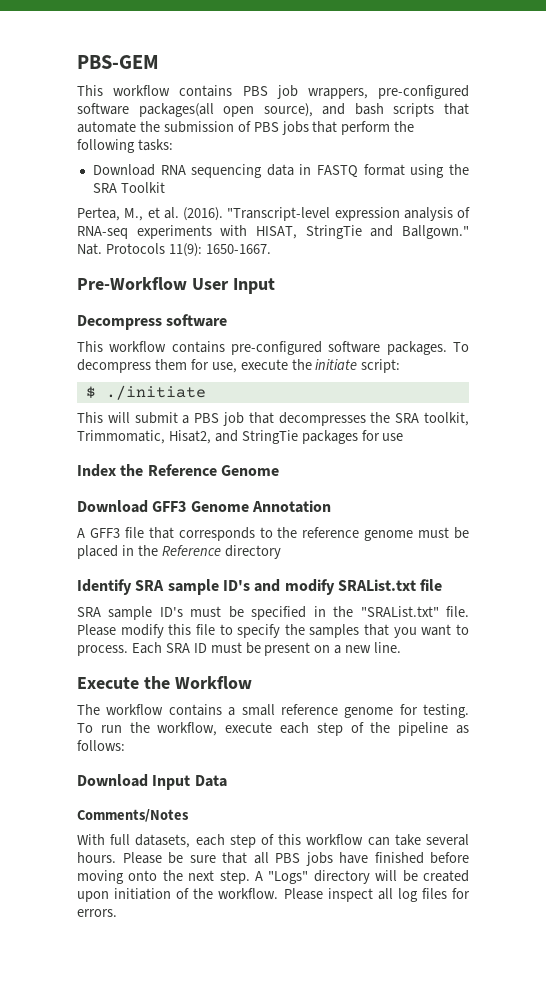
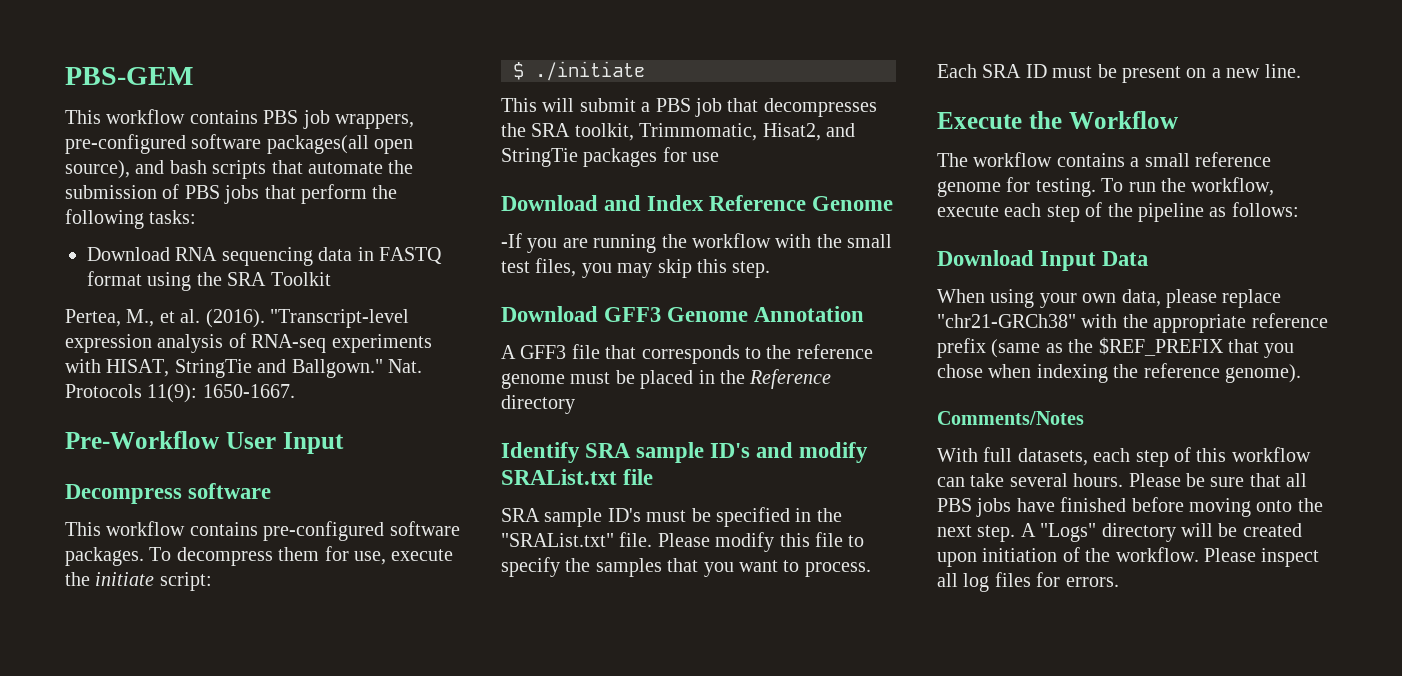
[77,464,144,477] Index the -> [501,195,705,211] Download and Index
(279, 470) none -> [501,233,893,253] [501,258,771,278] // -If you are running the workflow with the small test files, you may skip this step.
(227, 781) none -> [937,289,1282,308] [937,313,1328,333] [937,337,1295,358] [937,363,1301,383] // When using your own data, please replace "chr21-GRCh38" with the appropriate reference prefix (same as the $REF_PREFIX that you chose when indexing the reference genome).

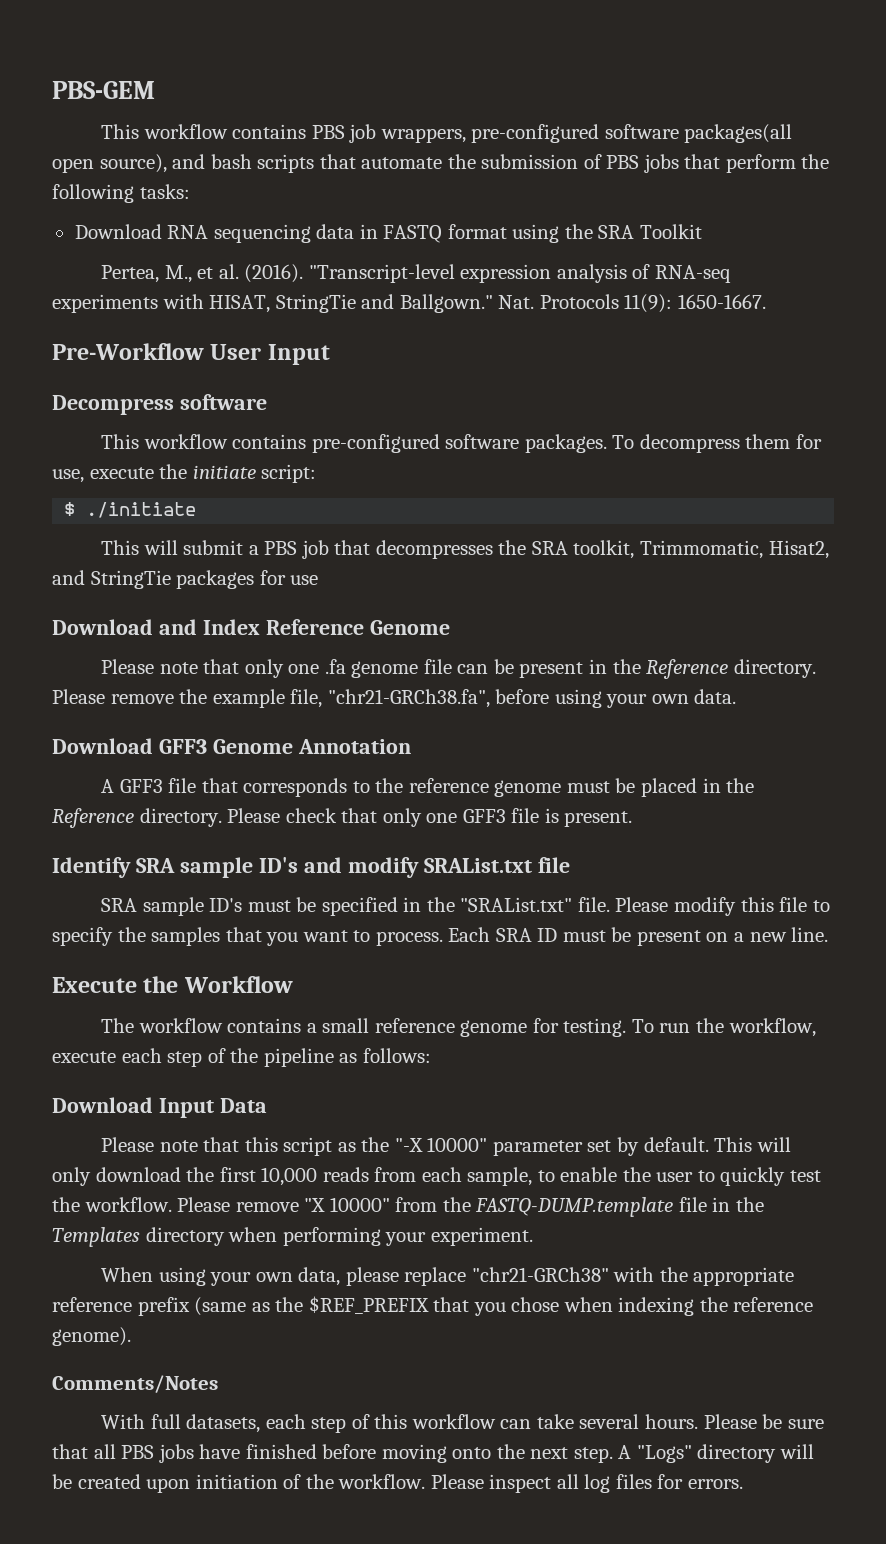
[501,233,893,253] [501,258,771,278] -If you are running the workflow with the small test files, you may skip this step. -> [101,659,816,679] [52,689,737,708] Please note that only one .fa genome file can be present in the Reference directory. Please remove the example file, "chr21-GRCh38.fa", before using your own data.
[501,395,575,414] directory -> [139,808,633,827] directory. Please check that only one GFF3 file is present.
(1149, 258) none -> [101,1137,791,1156] [52,1167,822,1186] [52,1197,764,1217] [52,1227,533,1247] // Please note that this script as the "-X 10000" parameter set by default. This will only download the first 10,000 reads from each sample, to enable the user to quickly test the workflow. Please remove "X 10000" from the FASTQ-DUMP.template file in the Templates directory when performing your experiment.

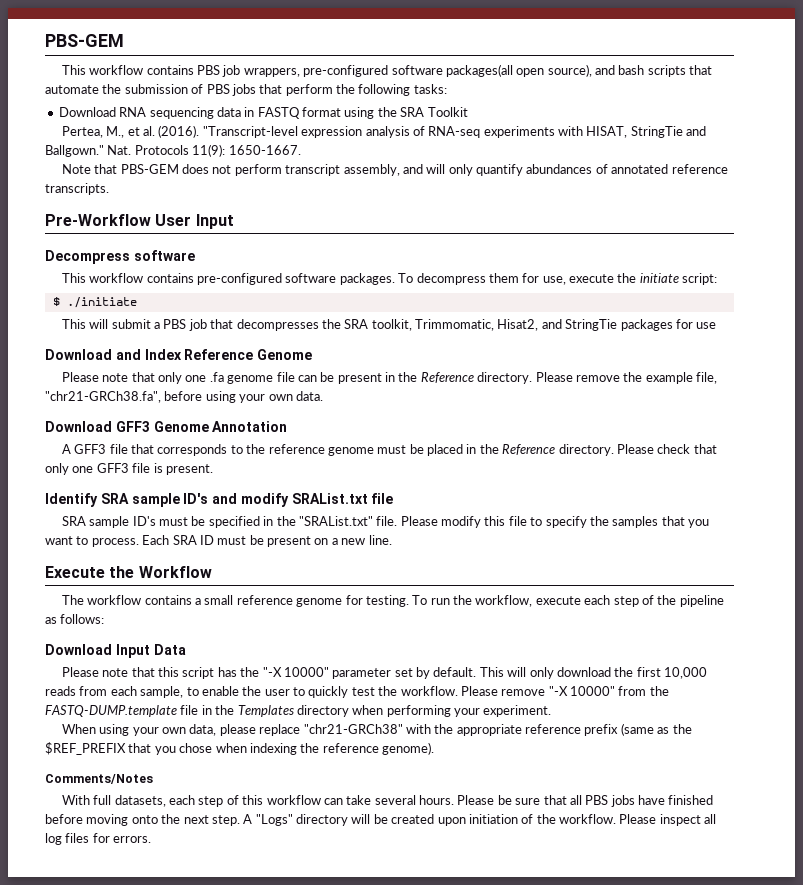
(766, 301) none -> [61,164,728,176] [45,183,109,195] // Note that PBS-GEM does not perform transcript assembly, and will only quantify abundances of annotated reference transcripts.
[337,1142,356,1152] as -> [217,667,237,677] has
[304,1198,326,1212] "X -> [548,686,568,696] "-X

